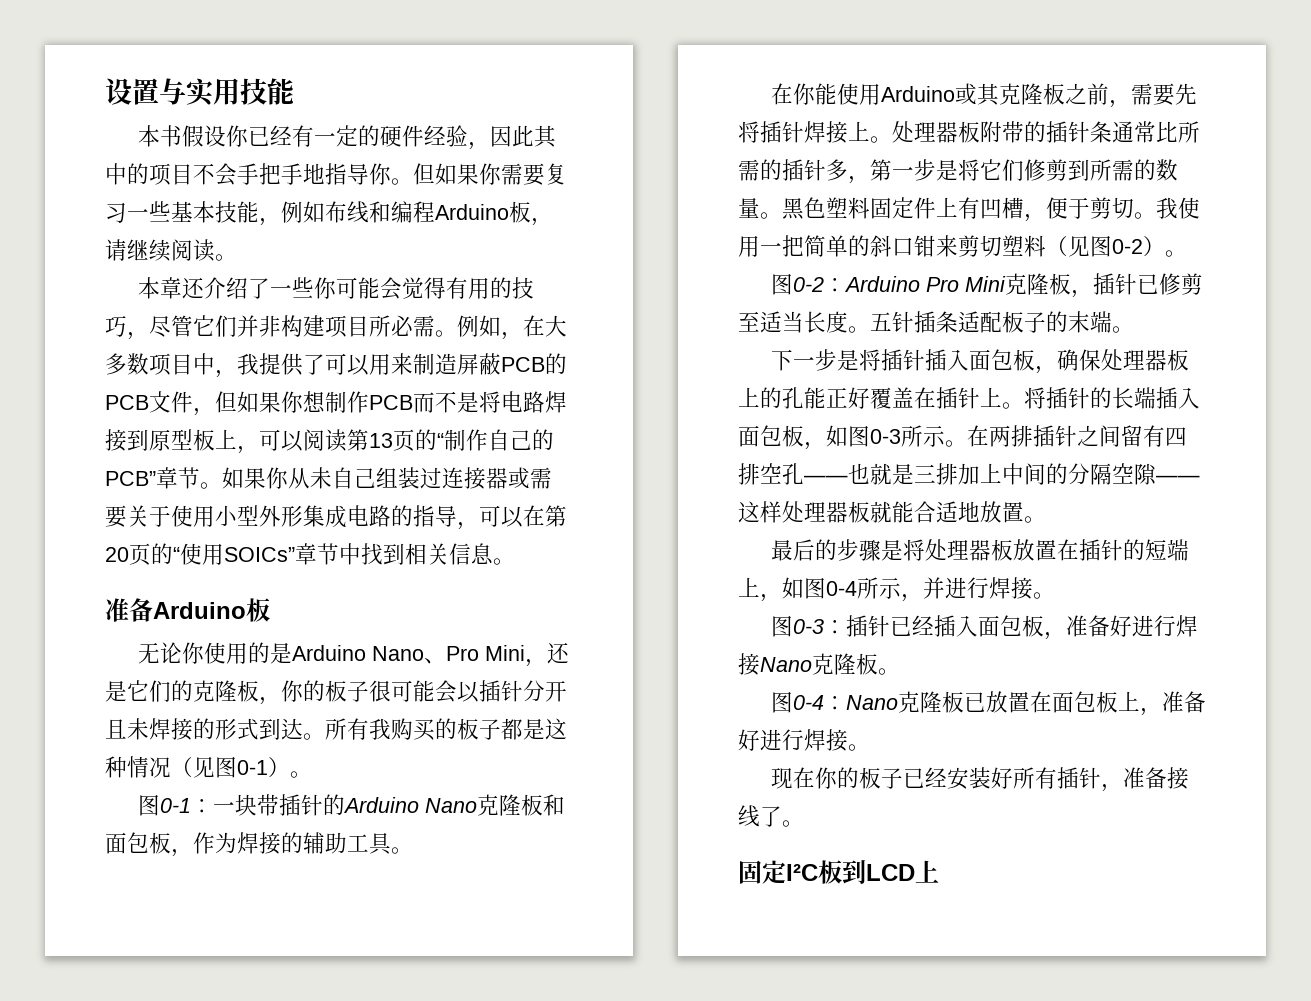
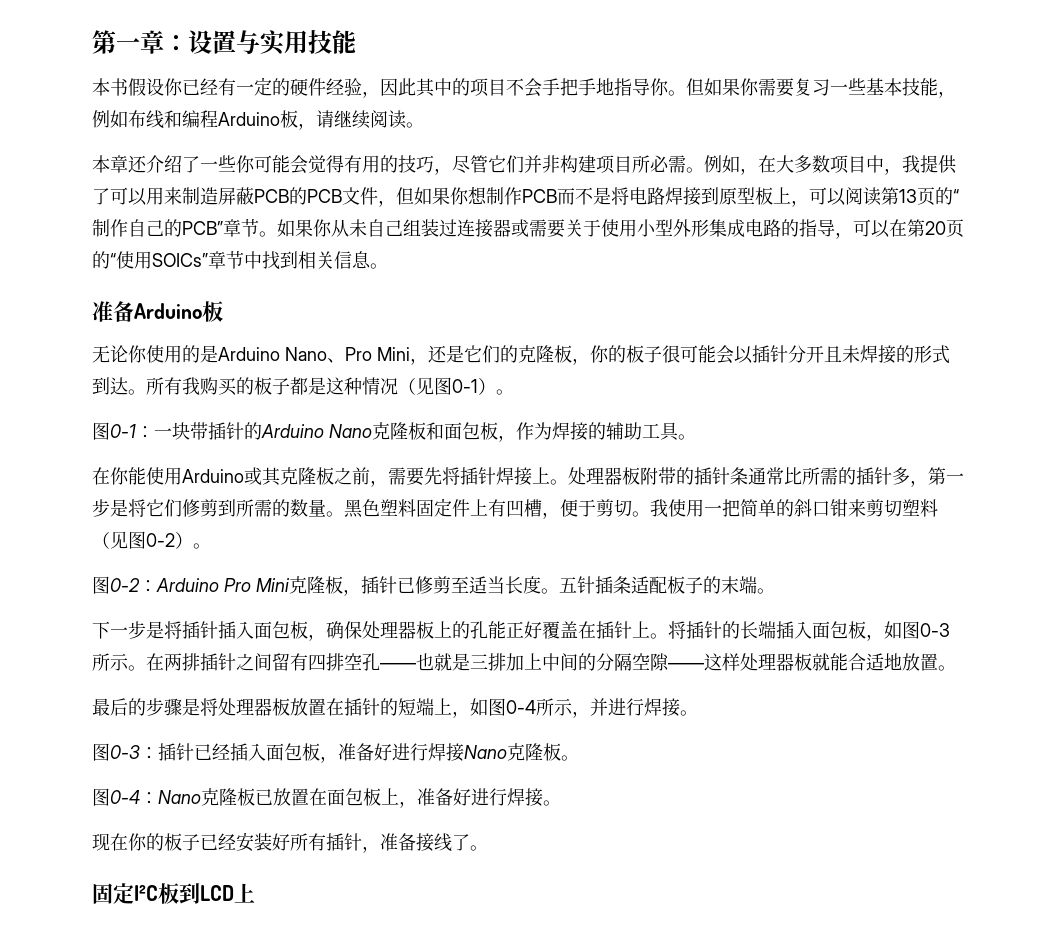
(105, 91) none -> [92,30,188,54] 第一章：

